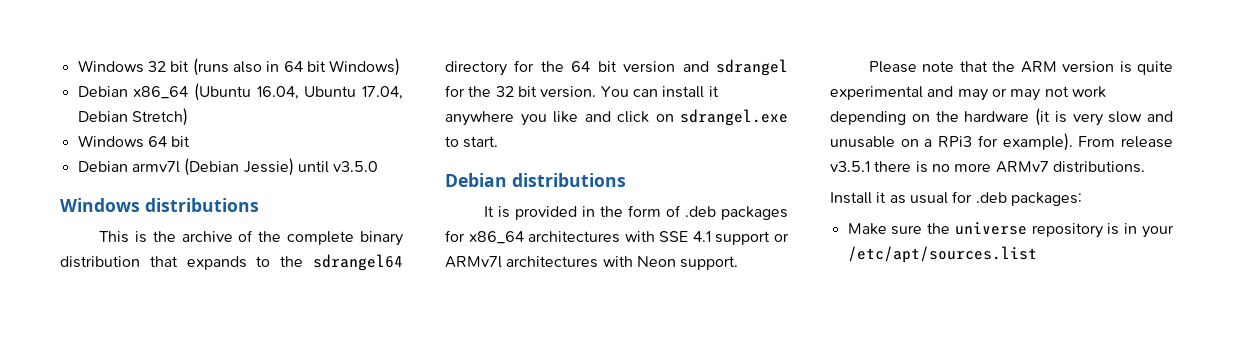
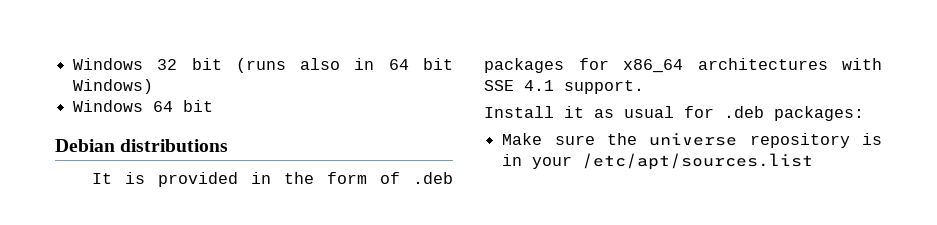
[77,83,403,101] [77,108,188,126] [77,135,191,148] [77,158,379,176] [60,198,259,212] [98,230,404,246] [60,254,404,271] [445,59,788,76] [445,85,719,98] [445,109,788,126] [445,136,499,148] Debian x86_64 (Ubuntu 16.04, Ubuntu 17.04, Debian Stretch) // Windows 64 bit // Debian armv7l (Debian Jessie) until v3.5.0 // Windows distributions // This is the archive of the complete binary distribution that expands to the sdrangel64 directory for the 64 bit version and sdrangel for the 32 bit version. You can install it anywhere you like and click on sdrangel.exe to start. -> [73,100,214,112] Windows 64 bit
[715,231,789,245] [445,256,739,270] [868,61,1173,75] [830,86,1106,101] [830,108,1173,126] [830,133,1173,151] [830,161,1145,173] support or ARMv7l architectures with Neon support. // Please note that the ARM version is quite experimental and may or may not work depending on the hardware (it is very slow and unusable on a RPi3 for example). From release v3.5.1 there is no more ARMv7 distributions. -> [564,80,644,94] support.

